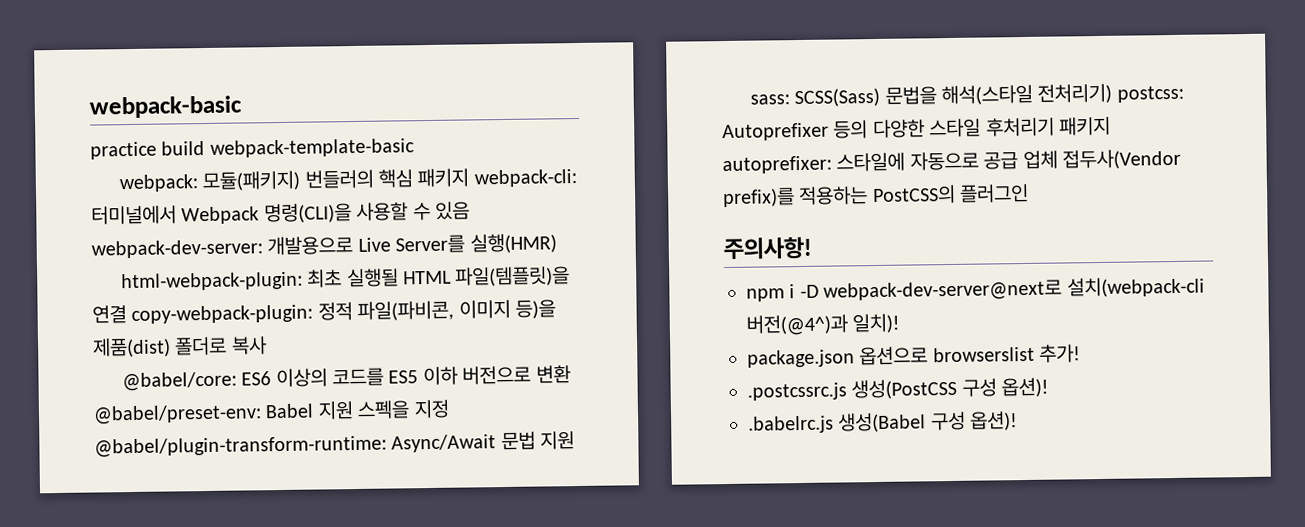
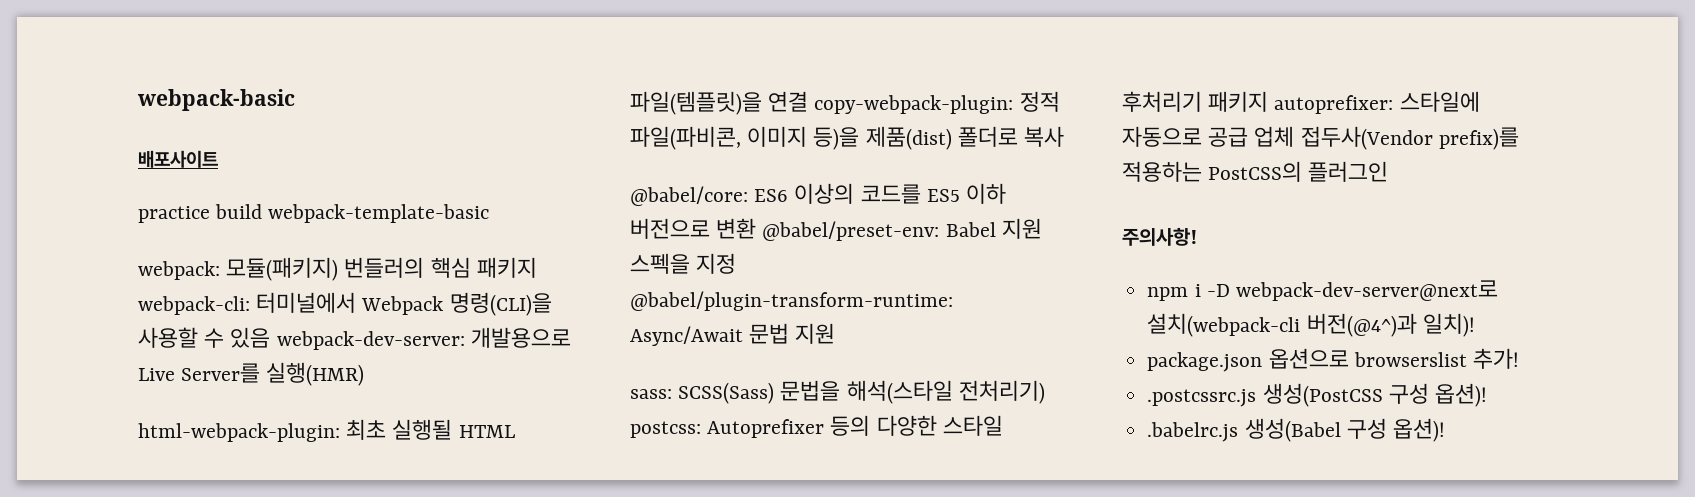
(242, 107) none -> [138,150,218,168] // 배포사이트

